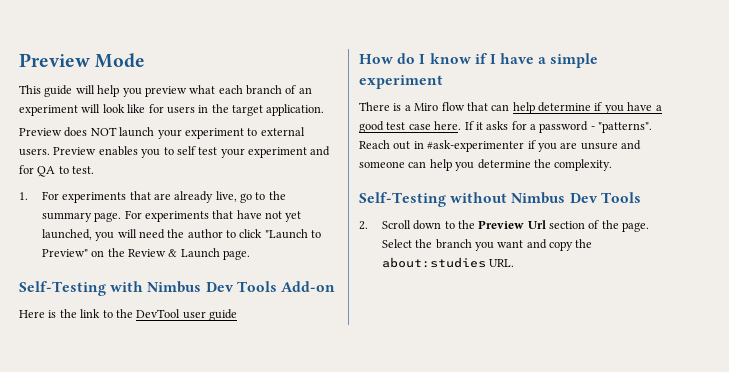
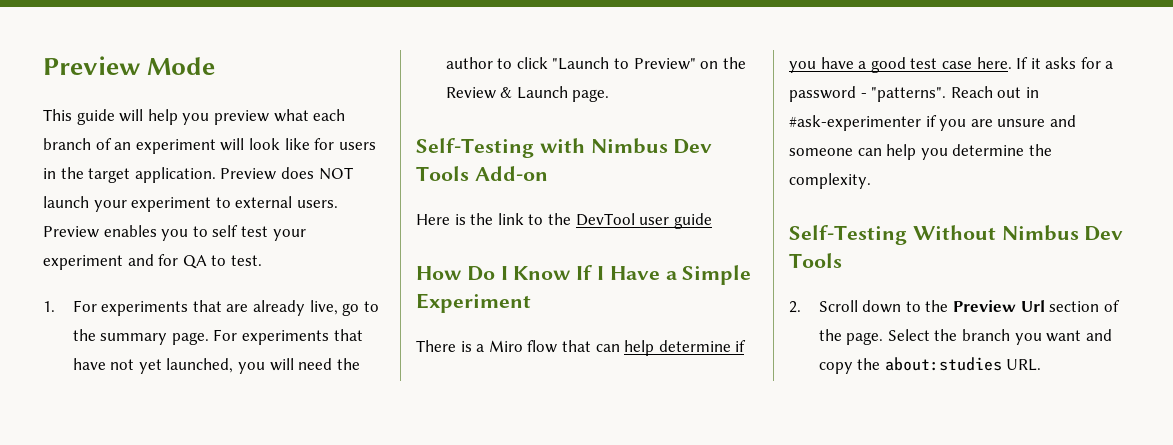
(325, 110) // -> (216, 175) none
[397,53,599,68] [359,75,443,89] do I know if I have a simple experiment -> [466,265,752,285] [416,293,531,313] Do I Know If I Have a Simple Experiment
[450,192,508,203] without -> [912,225,996,240] Without

